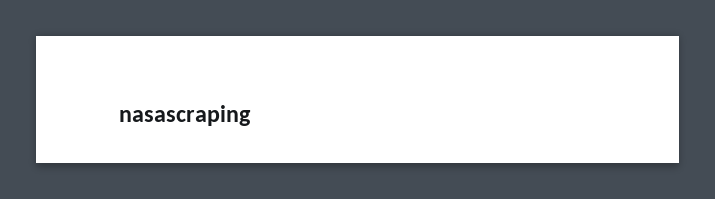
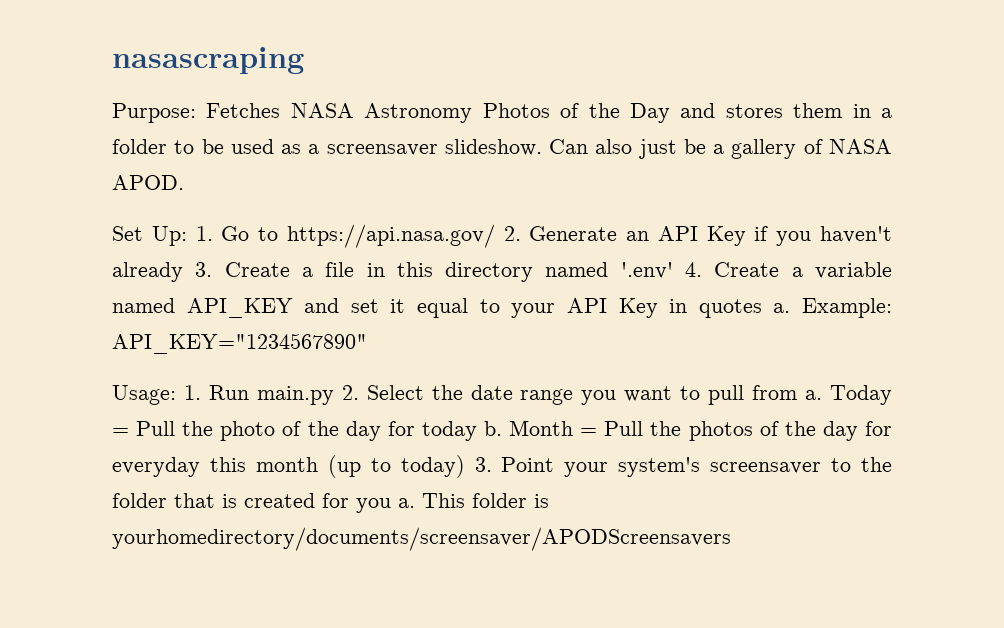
(251, 115) none -> [112,103,892,123] [112,139,892,159] [112,175,184,190] [112,224,892,248] [112,262,892,282] [112,298,893,318] [112,333,367,354] [112,385,892,405] [112,420,892,441] [112,455,892,478] [112,493,549,513] [112,527,731,551] // Purpose: Fetches NASA Astronomy Photos of the Day and stores them in a folder to be used as a screensaver slideshow. Can also just be a gallery of NASA APOD. // Set Up: 1. Go to https://api.nasa.gov/ 2. Generate an API Key if you haven't already 3. Create a file in this directory named '.env' 4. Create a variable named API_KEY and set it equal to your API Key in quotes a. Example: API_KEY="1234567890" // Usage: 1. Run main.py 2. Select the date range you want to pull from a. Today = Pull the photo of the day for today b. Month = Pull the photos of the day for everyday this month (up to today) 3. Point your system's screensaver to the folder that is created for you a. This folder is yourhomedirectory/documents/screensaver/APODScreensavers

